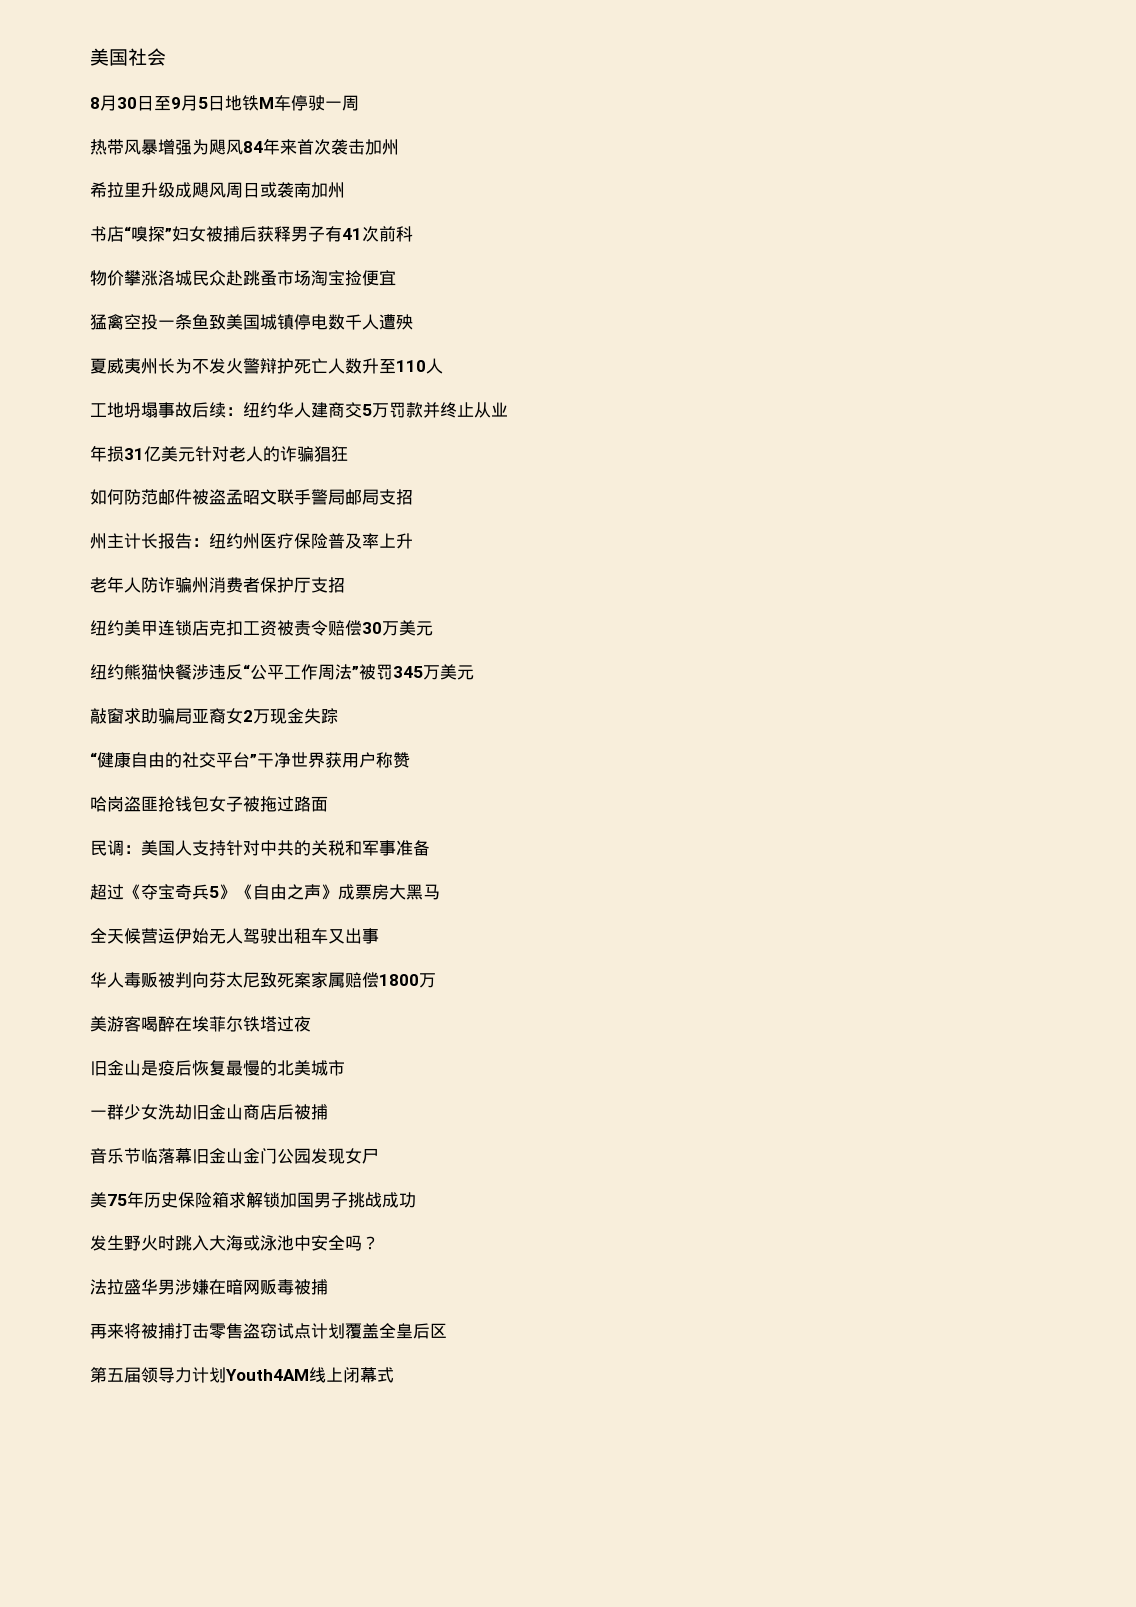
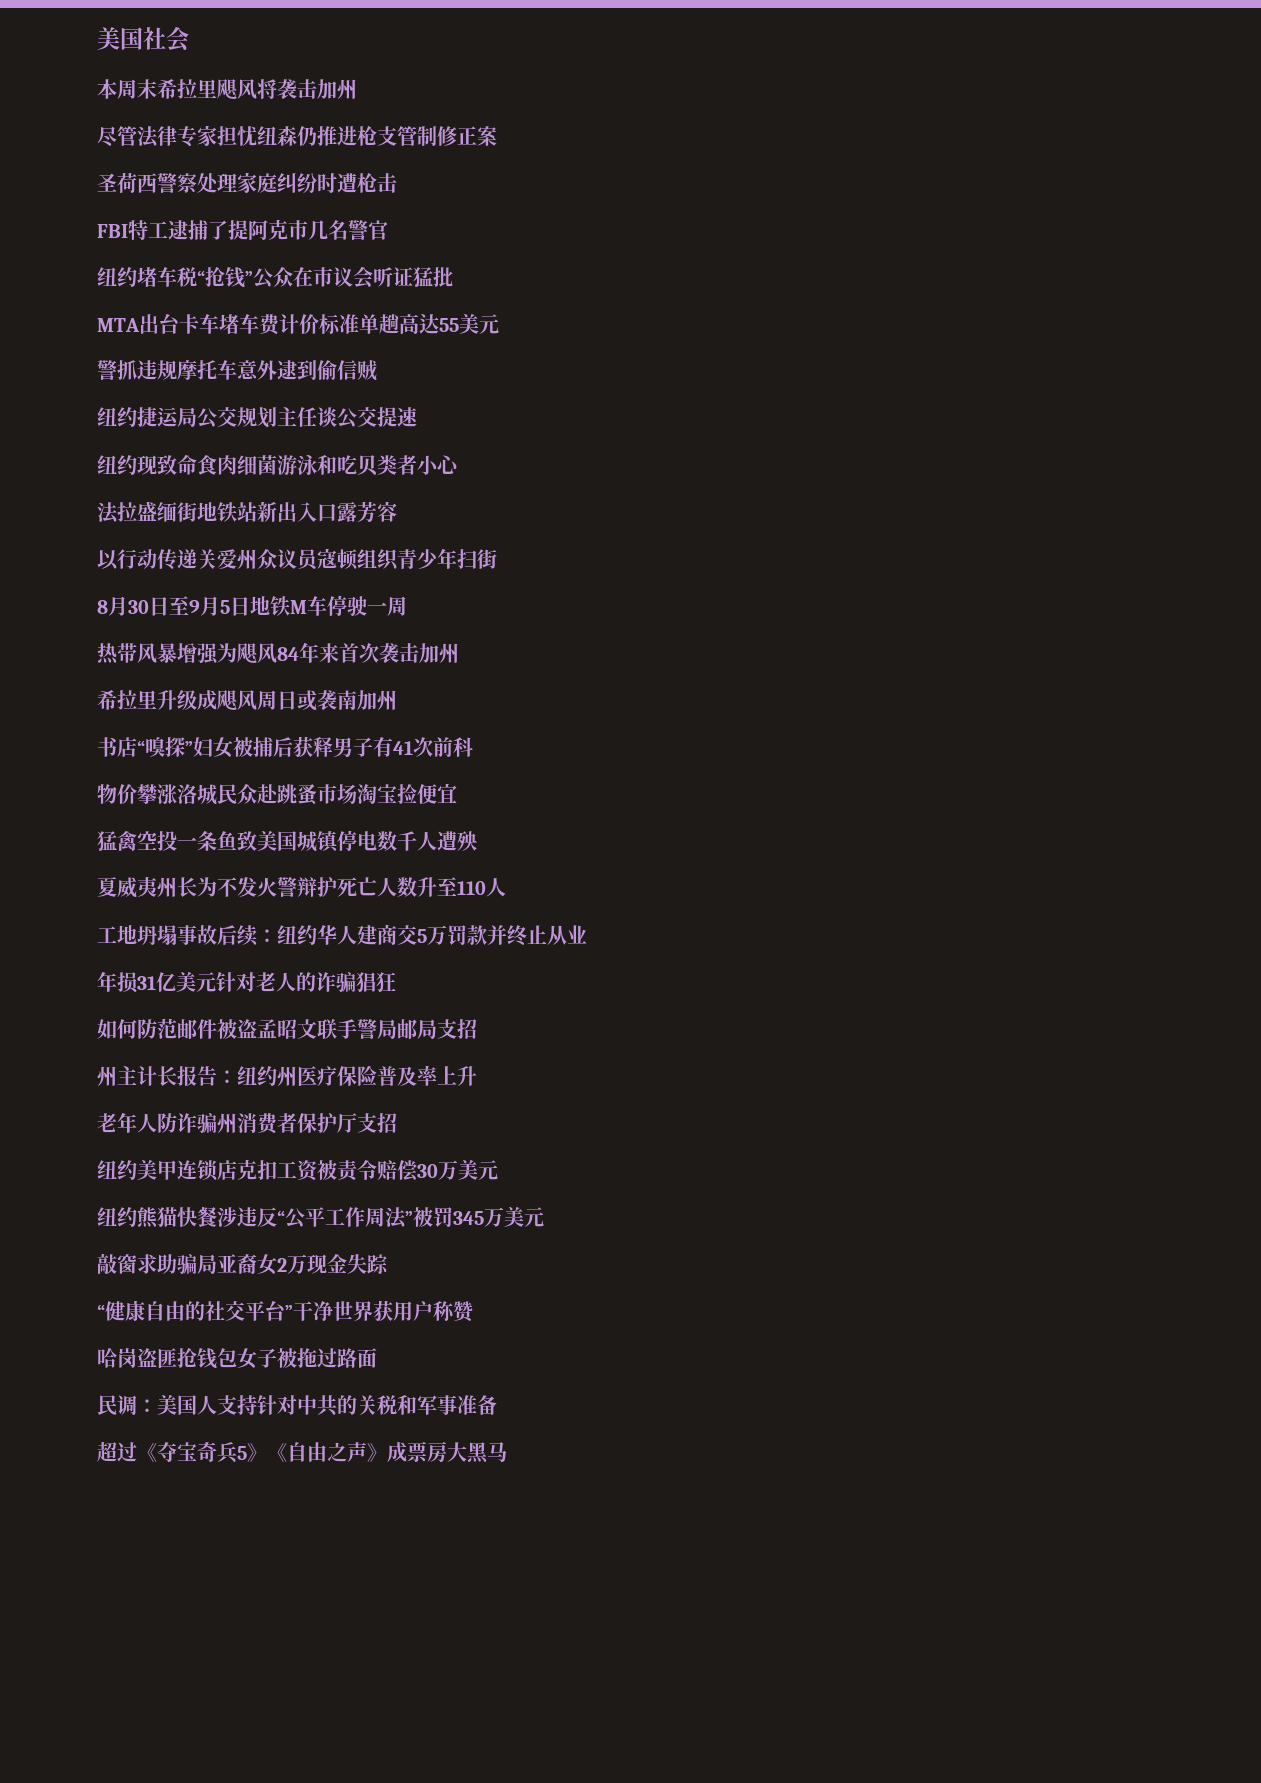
(166, 57) none -> [97,78,357,100] [97,125,497,148] [97,172,397,194] [97,219,388,241] [97,266,453,289] [97,313,499,335] [97,360,377,381] [97,407,418,429] [97,454,460,476] [97,501,397,524] [97,548,497,571] // 本周末希拉里飓风将袭击加州 // 尽管法律专家担忧纽森仍推进枪支管制修正案 // 圣荷西警察处理家庭纠纷时遭枪击 // FBI特工逮捕了提阿克市几名警官 // 纽约堵车税“抢钱”公众在市议会听证猛批 // MTA出台卡车堵车费计价标准单趟高达55美元 // 警抓违规摩托车意外逮到偷信贼 // 纽约捷运局公交规划主任谈公交提速 // 纽约现致命食肉细菌游泳和吃贝类者小心 // 法拉盛缅街地铁站新出入口露芳容 // 以行动传递关爱州众议员寇顿组织青少年扫街
[90,928,379,944] [90,972,436,988] [90,1016,311,1032] [90,1060,345,1076] [90,1104,328,1120] [90,1148,379,1164] [90,1191,416,1208] [90,1235,379,1251] [90,1279,328,1295] [90,1323,447,1339] [90,1367,394,1383] // 全天候营运伊始无人驾驶出租车又出事 // 华人毒贩被判向芬太尼致死案家属赔偿1800万 // 美游客喝醉在埃菲尔铁塔过夜 // 旧金山是疫后恢复最慢的北美城市 // 一群少女洗劫旧金山商店后被捕 // 音乐节临落幕旧金山金门公园发现女尸 // 美75年历史保险箱求解锁加国男子挑战成功 // 发生野火时跳入大海或泳池中安全吗？ // 法拉盛华男涉嫌在暗网贩毒被捕 // 再来将被捕打击零售盗窃试点计划覆盖全皇后区 // 第五届领导力计划Youth4AM线上闭幕式 -> (507, 1452) none

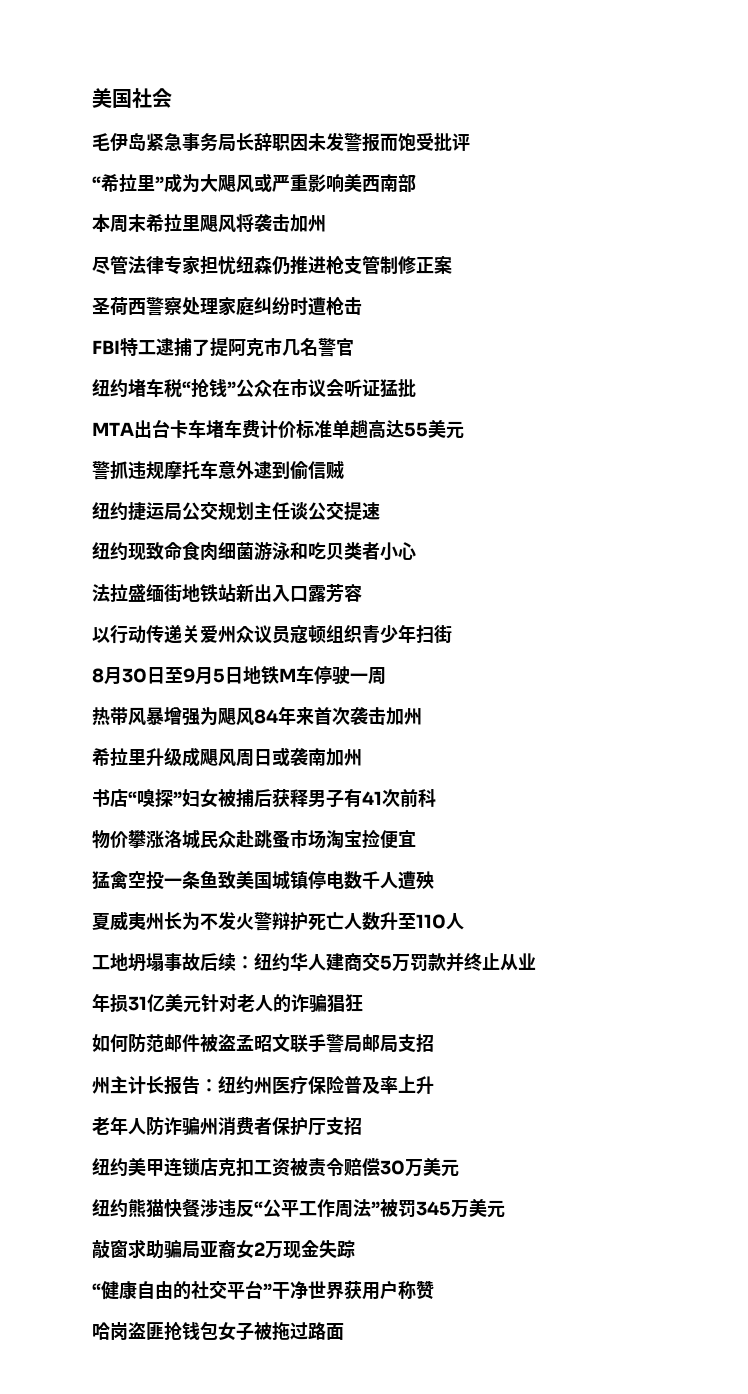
(189, 39) none -> [92,132,470,152] [92,173,416,193] // 毛伊岛紧急事务局长辞职因未发警报而饱受批评 // “希拉里”成为大飓风或严重影响美西南部
[97,1394,497,1416] [97,1441,507,1464] // 民调：美国人支持针对中共的关税和军事准备 // 超过《夺宝奇兵5》《自由之声》成票房大黑马 -> (344, 1331) none

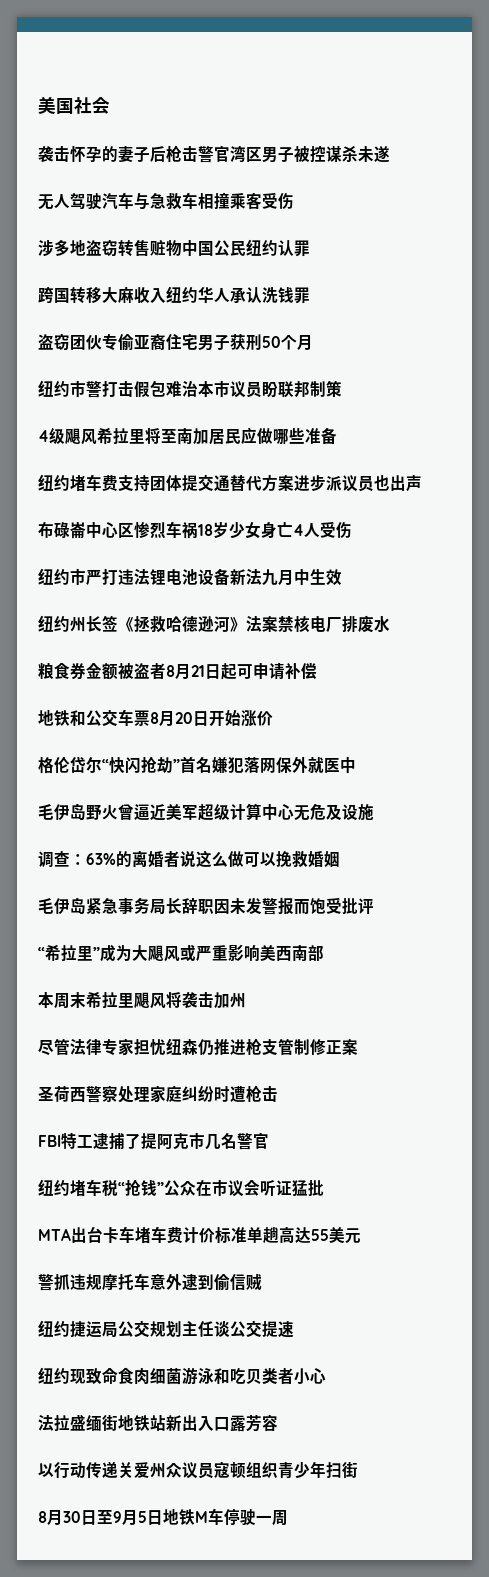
(172, 98) none -> [38,145,390,163] [38,192,294,210] [38,239,310,257] [38,286,310,304] [38,333,313,351] [38,380,342,398] [38,427,337,445] [38,474,422,492] [38,521,352,539] [38,568,342,586] [38,615,390,633] [38,662,317,680] [38,709,273,727] [38,756,356,774] [38,803,374,821] [38,850,340,868] // 袭击怀孕的妻子后枪击警官湾区男子被控谋杀未遂 // 无人驾驶汽车与急救车相撞乘客受伤 // 涉多地盗窃转售赃物中国公民纽约认罪 // 跨国转移大麻收入纽约华人承认洗钱罪 // 盗窃团伙专偷亚裔住宅男子获刑50个月 // 纽约市警打击假包难治本市议员盼联邦制策 // 4级飓风希拉里将至南加居民应做哪些准备 // 纽约堵车费支持团体提交通替代方案进步派议员也出声 // 布碌崙中心区惨烈车祸18岁少女身亡4人受伤 // 纽约市严打违法锂电池设备新法九月中生效 // 纽约州长签《拯救哈德逊河》法案禁核电厂排废水 // 粮食券金额被盗者8月21日起可申请补偿 // 地铁和公交车票8月20日开始涨价 // 格伦岱尔“快闪抢劫”首名嫌犯落网保外就医中 // 毛伊岛野火曾逼近美军超级计算中心无危及设施 // 调查：63%的离婚者说这么做可以挽救婚姻
[92,706,422,726] [92,747,362,767] [92,788,436,808] [92,829,416,849] [92,870,434,890] [92,911,464,931] [92,952,536,972] [92,993,363,1013] [92,1034,434,1053] [92,1075,434,1095] [92,1116,362,1136] [92,1157,459,1177] [92,1198,505,1218] [92,1239,355,1259] [92,1280,434,1300] [92,1321,344,1341] // 热带风暴增强为飓风84年来首次袭击加州 // 希拉里升级成飓风周日或袭南加州 // 书店“嗅探”妇女被捕后获释男子有41次前科 // 物价攀涨洛城民众赴跳蚤市场淘宝捡便宜 // 猛禽空投一条鱼致美国城镇停电数千人遭殃 // 夏威夷州长为不发火警辩护死亡人数升至110人 // 工地坍塌事故后续：纽约华人建商交5万罚款并终止从业 // 年损31亿美元针对老人的诈骗猖狂 // 如何防范邮件被盗孟昭文联手警局邮局支招 // 州主计长报告：纽约州医疗保险普及率上升 // 老年人防诈骗州消费者保护厅支招 // 纽约美甲连锁店克扣工资被责令赔偿30万美元 // 纽约熊猫快餐涉违反“公平工作周法”被罚345万美元 // 敲窗求助骗局亚裔女2万现金失踪 // “健康自由的社交平台”干净世界获用户称赞 // 哈岗盗匪抢钱包女子被拖过路面 -> (288, 1518) none

